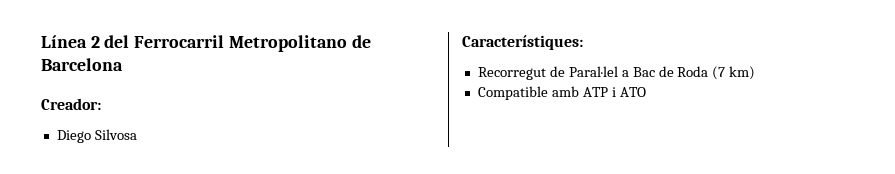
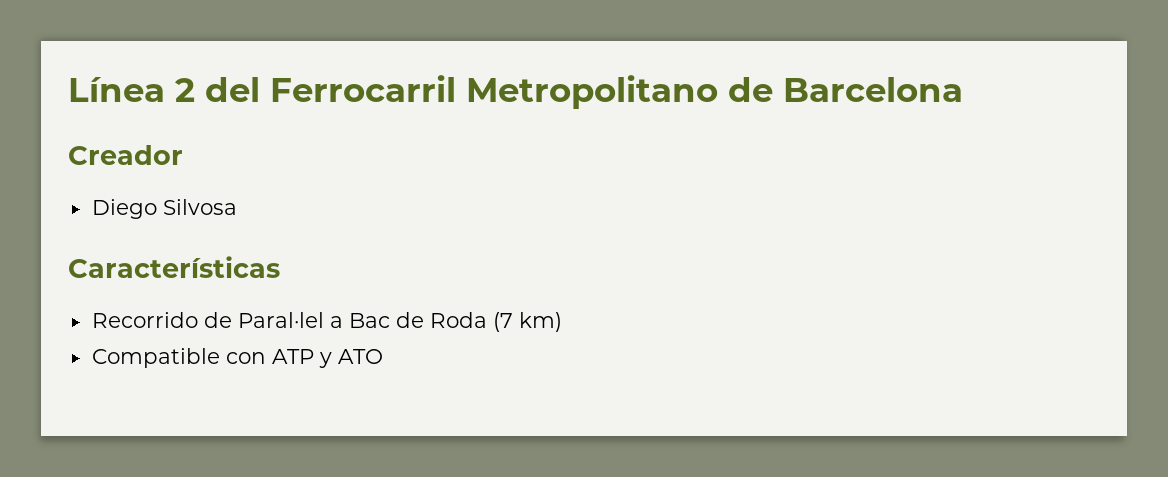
[41,98,101,110] Creador: -> [68,145,183,165] Creador
[462,35,583,50] [477,67,546,80] Característiques: // Recorregut -> [68,256,280,278] [91,312,198,328] Características // Recorrido
[551,86,616,97] amb ATP i -> [225,349,332,368] con ATP y

